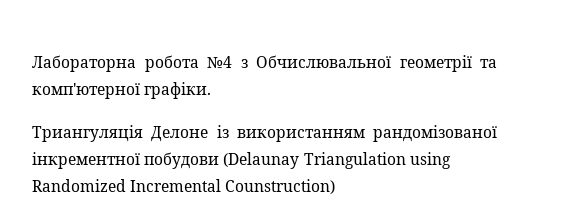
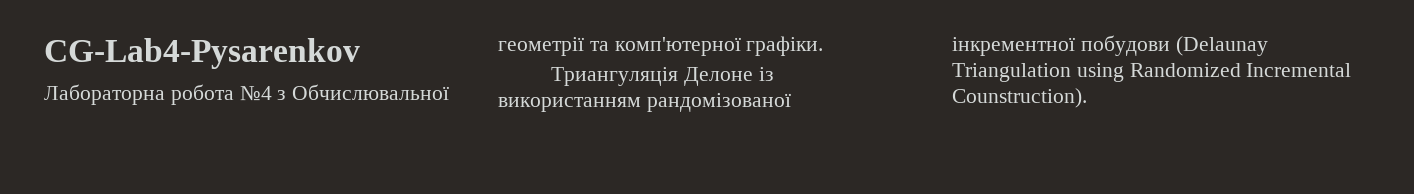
(32, 63) none -> [44,38,360,69] CG-Lab4-Pysarenkov //
[225,179,336,194] Counstruction) -> [952,88,1087,108] Counstruction).

